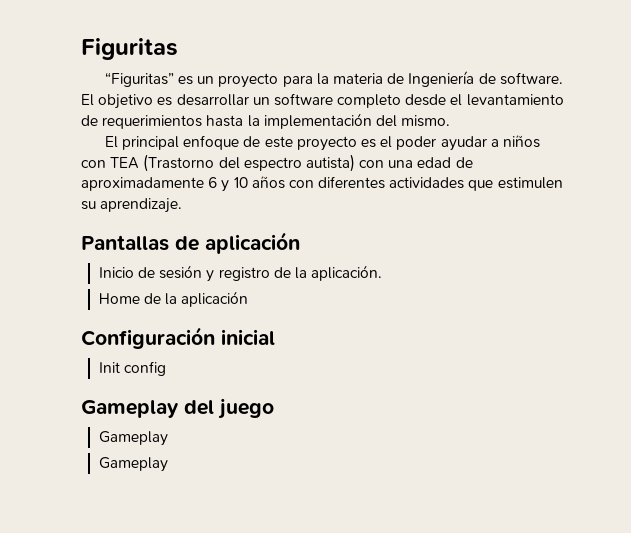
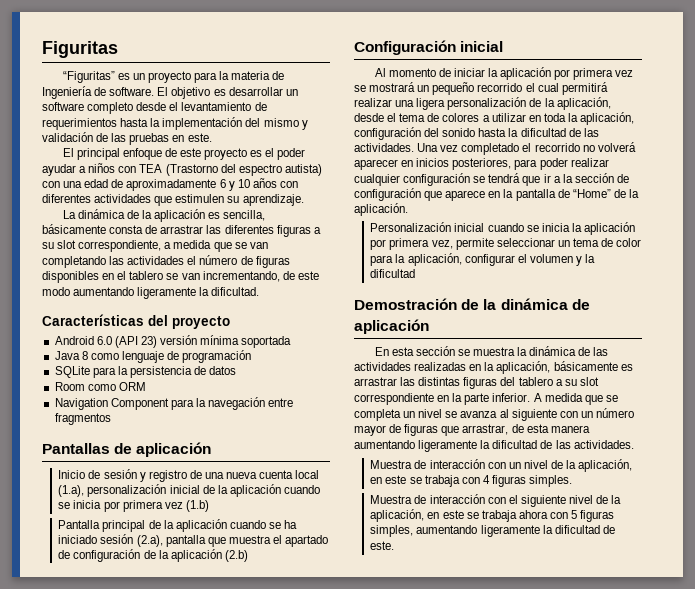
[401,115,451,127] mismo. -> [263,118,308,130] [42,132,212,145] mismo y validación de las pruebas en este.
(183, 205) none -> [62,209,266,222] [42,224,321,237] [42,240,268,252] [42,255,290,268] [42,271,319,283] [42,287,260,299] [42,314,230,329] [54,335,292,348] [54,350,252,363] [54,366,237,378] [54,382,146,391] [54,397,294,410] [54,413,111,425] // La dinámica de la aplicación es sencilla, básicamente consta de arrastrar las diferentes figuras a su slot correspondiente, a medida que se van completando las actividades el número de figuras disponibles en el tablero se van incrementando, de este modo aumentando ligeramente la dificultad. // Características del proyecto // Android 6.0 (API 23) versión mínima soportada // Java 8 como lenguaje de programación // SQLite para la persistencia de datos // Room como ORM // Navigation Component para la navegación entre fragmentos
[294,265,383,281] [98,291,249,307] [81,327,275,349] [98,361,167,376] [81,398,274,419] [98,431,168,446] [98,457,168,472] la aplicación. // Home de la aplicación // Configuración inicial // Init config // Gameplay del juego // Gameplay // Gameplay -> [205,470,320,479] [58,484,321,497] [58,500,209,512] [58,519,298,532] [58,534,329,547] [58,549,248,562] [354,40,504,55] [374,67,634,80] [354,82,608,95] [354,97,611,110] [354,112,635,125] [354,127,599,140] [354,142,636,155] [354,158,609,170] [354,173,629,186] [354,188,639,201] [354,203,408,216] [370,222,636,235] [370,238,642,250] [370,253,596,266] [370,269,416,278] [354,298,590,310] [354,319,429,334] [374,346,609,356] [354,361,633,374] [354,377,599,389] [354,393,618,405] [354,408,634,421] [354,424,590,436] [354,440,634,452] [370,459,633,472] [370,475,573,487] [370,494,622,507] [370,509,615,522] [370,525,615,537] [370,541,395,550] una nueva cuenta local (1.a), personalización inicial de la aplicación cuando se inicia por primera vez (1.b) // Pantalla principal de la aplicación cuando se ha iniciado sesión (2.a), pantalla que muestra el apartado de configuración de la aplicación (2.b) // Configuración inicial // Al momento de iniciar la aplicación por primera vez se mostrará un pequeño recorrido el cual permitirá realizar una ligera personalización de la aplicación, desde el tema de colores a utilizar en toda la aplicación, configuración del sonido hasta la dificultad de las actividades. Una vez completado el recorrido no volverá aparecer en inicios posteriores, para poder realizar cualquier configuración se tendrá que ir a la sección de configuración que aparece en la pantalla de “Home” de la aplicación. // Personalización inicial cuando se inicia la aplicación por primera vez, permite seleccionar un tema de color para la aplicación, configurar el volumen y la dificultad // Demostración de la dinámica de aplicación // En esta sección se muestra la dinámica de las actividades realizadas en la aplicación, básicamente es arrastrar las distintas figuras del tablero a su slot correspondiente en la parte inferior. A medida que se completa un nivel se avanza al siguiente con un número mayor de figuras que arrastrar, de esta manera aumentando ligeramente la dificultad de las actividades. // Muestra de interacción con un nivel de la aplicación, en este se trabaja con 4 figuras simples. // Muestra de interacción con el siguiente nivel de la aplicación, en este se trabaja ahora con 5 figuras simples, aumentando ligeramente la dificultad de este.

